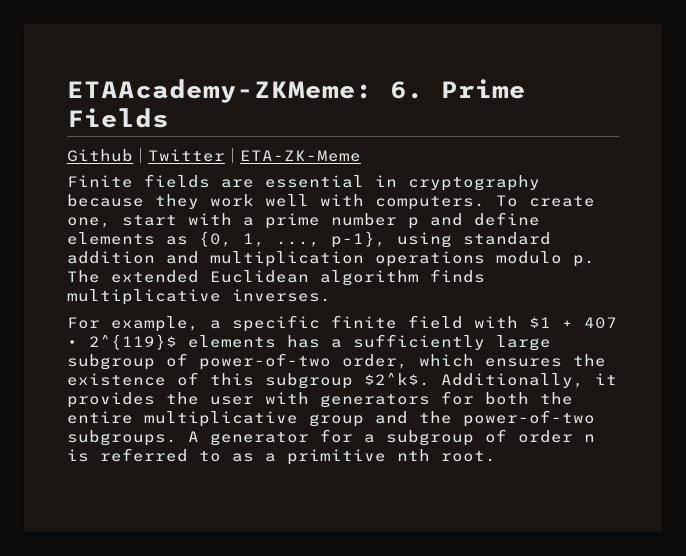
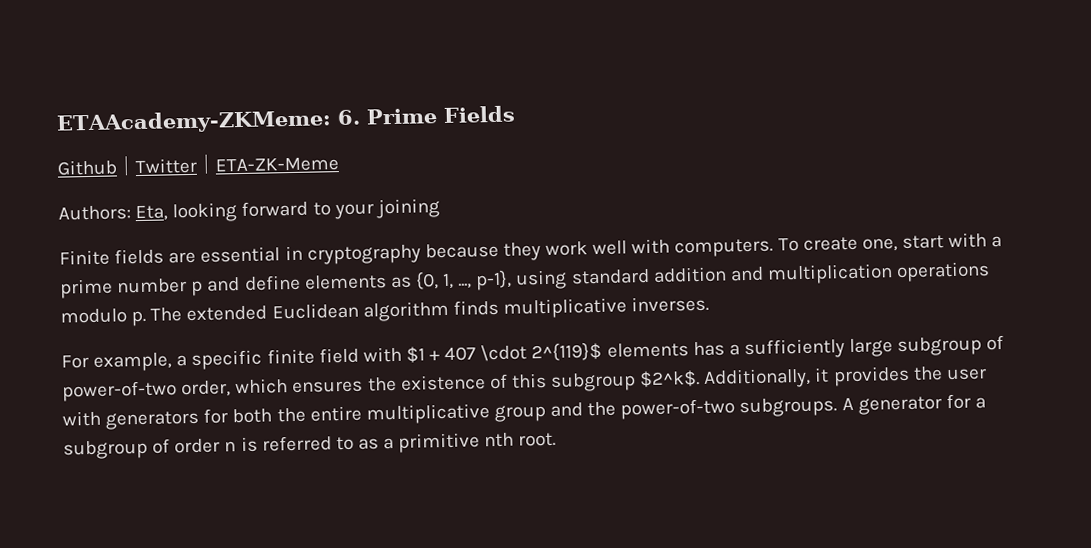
(361, 156) none -> [58,198,440,223] // Authors: Eta, looking forward to your joining
[67,340,78,347] • -> [480,344,528,362] \cdot

